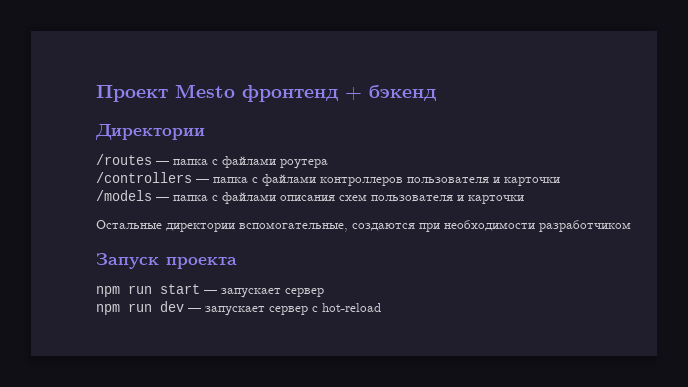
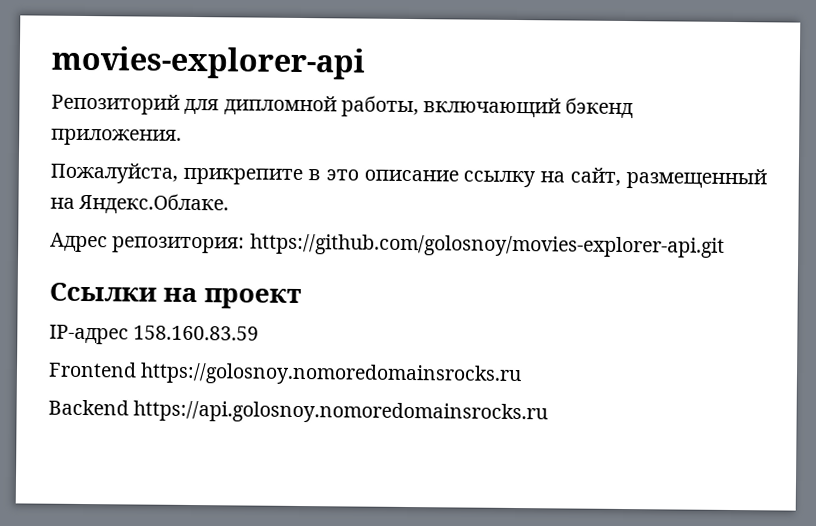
[96,84,437,102] [95,124,205,140] [96,154,328,169] [96,172,560,186] [96,190,524,204] [96,220,631,232] [96,253,237,269] [96,284,324,298] [96,301,381,316] Проект Mesto фронтенд + бэкенд // Директории // /routes — папка с файлами роутера // /controllers — папка с файлами контроллеров пользователя и карточки // /models — папка с файлами описания схем пользователя и карточки // Остальные директории вспомогательные, создаются при необходимости разработчиком // Запуск проекта // npm run start — запускает сервер // npm run dev — запускает сервер с hot-reload -> [51,45,365,80] [51,93,634,119] [51,128,182,146] [50,162,767,190] [50,192,230,215] [50,232,725,258] [49,282,303,310] [49,324,260,345] [48,361,523,387] [48,399,549,425] movies-explorer-api // Репозиторий для дипломной работы, включающий бэкенд приложения. // Пожалуйста, прикрепите в это описание ссылку на сайт, размещенный на Яндекс.Облаке. // Адрес репозитория: https://github.com/golosnoy/movies-explorer-api.git // Ссылки на проект // IP-адрес 158.160.83.59 // Frontend https://golosnoy.nomoredomainsrocks.ru // Backend https://api.golosnoy.nomoredomainsrocks.ru

